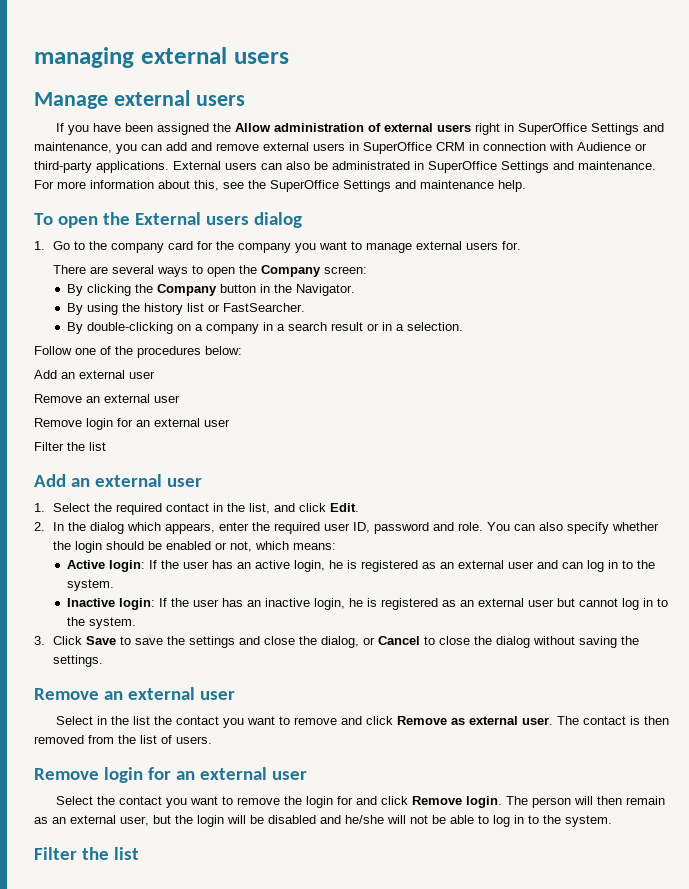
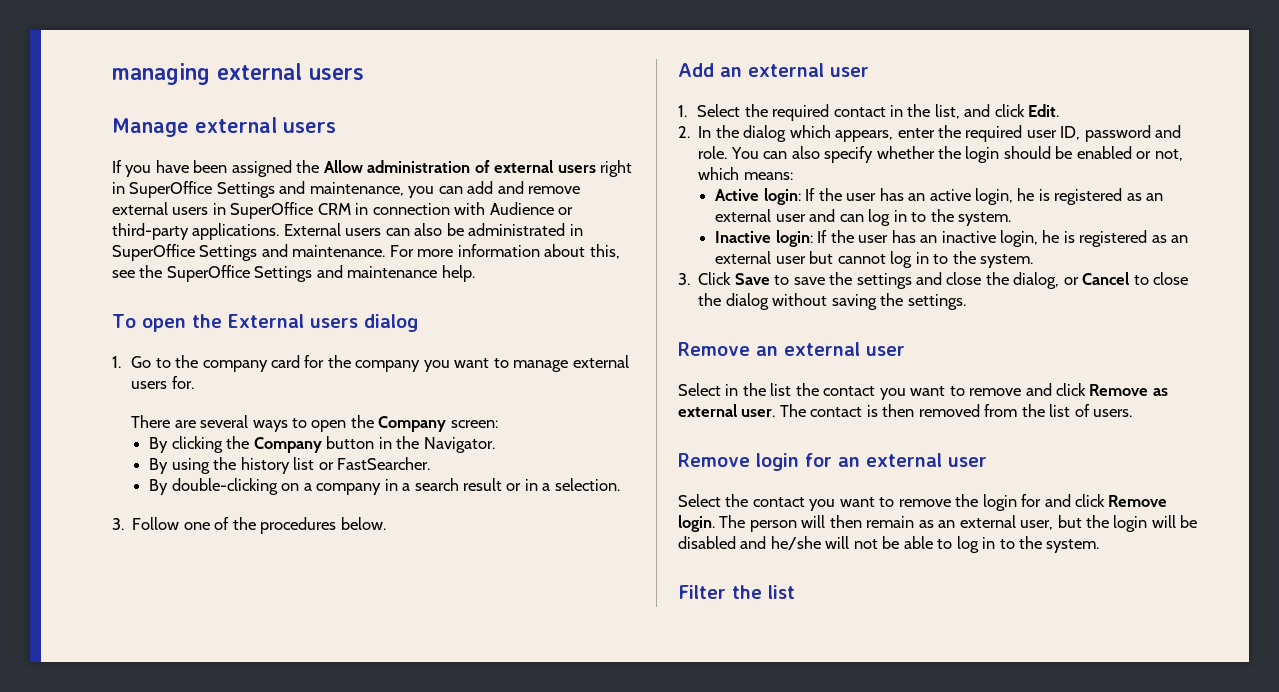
(464, 326) none -> [112,518,124,530] 3.
[205,346,242,355] [34,370,155,379] [34,394,180,403] [34,418,230,430] [34,442,106,451] below: // Add an external user // Remove an external user // Remove login for an external user // Filter the list -> [340,517,386,530] below.

